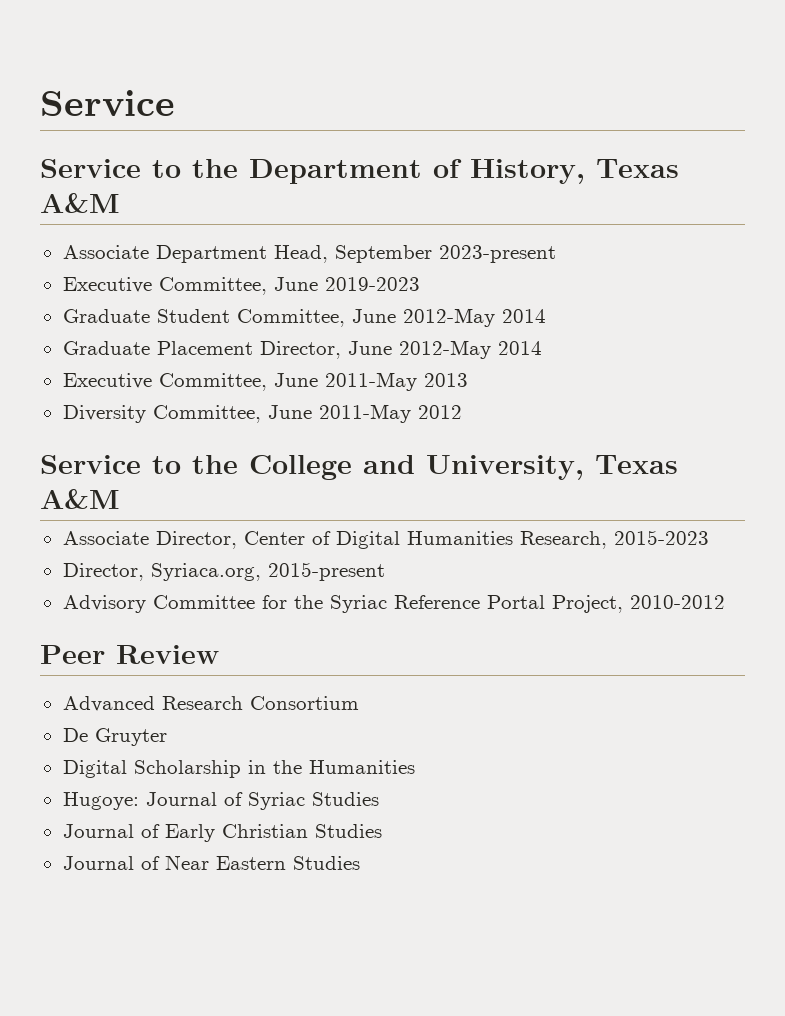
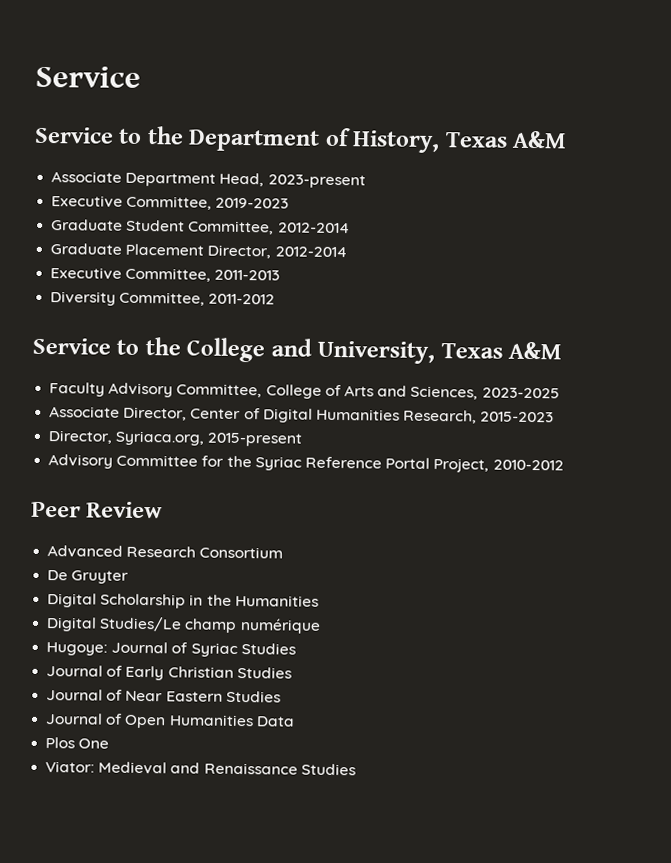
[334,245,432,263] September -> (265, 179) none
[273,277,318,291] June -> (213, 202) none
[351,308,546,327] June 2012-May 2014 -> [277,222,350,234] 2012-2014
[347,340,542,359] [62,372,468,391] June 2012-May 2014 // Executive Committee, June 2011-May 2013 -> [274,246,347,258] [50,267,281,282] 2012-2014 // Executive Committee, 2011-2013
[267,404,462,423] June 2011-May 2012 -> [208,293,276,305] 2011-2012
(120, 499) none -> [49,382,560,400] // Faculty Advisory Committee, College of Arts and Sciences, 2023-2025
(415, 767) none -> [46,616,321,634] // Digital Studies/Le champ numérique
(360, 863) none -> [45,713,295,729] [45,737,110,749] [45,761,356,776] // Journal of Open Humanities Data // Plos One // Viator: Medieval and Renaissance Studies

